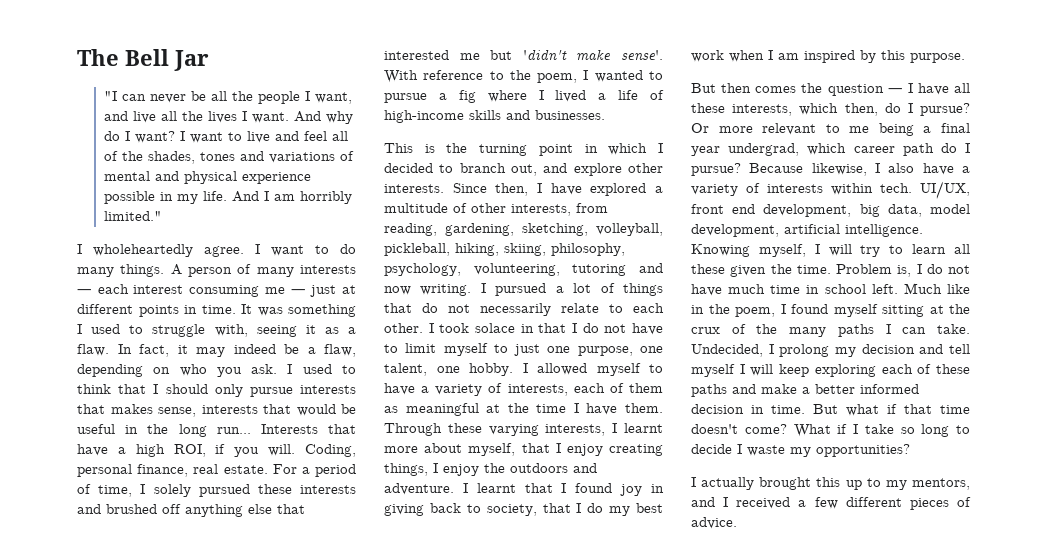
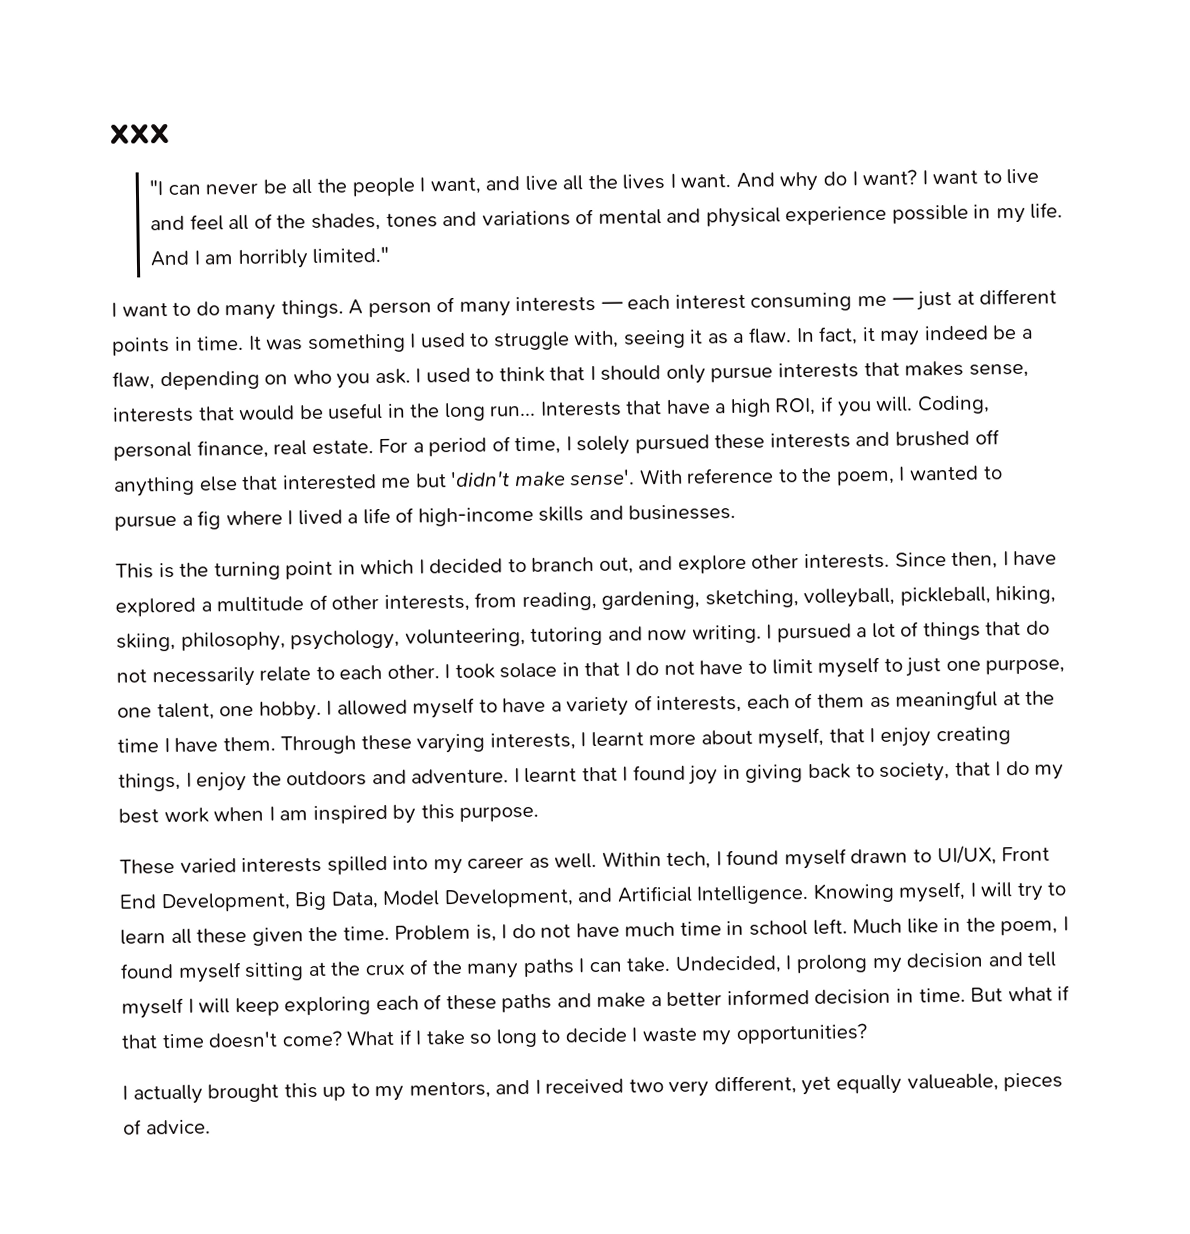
[77,49,209,71] The Bell Jar -> [108,123,170,144] xxx
[93,244,260,257] wholeheartedly agree. I -> (117, 309) none
[691,83,970,96] [691,103,970,116] [691,123,970,136] [691,143,970,156] [691,163,970,176] [691,181,970,199] [691,204,970,217] [691,224,923,237] But then comes the question ― I have all these interests, which then, do I pursue? Or more relevant to me being a final year undergrad, which career path do I pursue? Because likewise, I also have a variety of interests within tech. UI/UX, front end development, big data, model development, artificial intelligence. -> [119,845,1051,875] [119,885,810,913] These varied interests spilled into my career as well. Within tech, I found myself drawn to UI/UX, Front End Development, Big Data, Model Development, and Artificial Intelligence.
[798,497,902,509] a few different -> [628,1073,999,1098] two very different, yet equally valueable,

